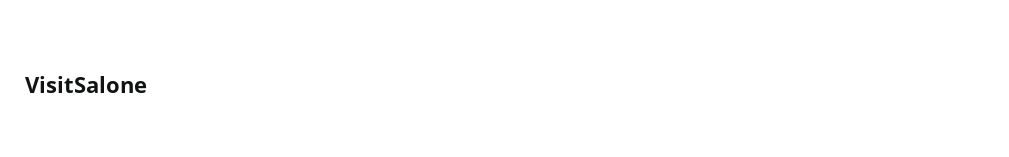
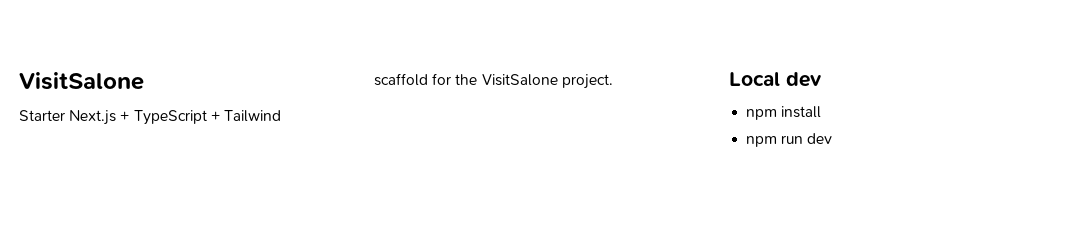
[25,76,147,93] VisitSalone -> [19,72,144,90] [19,110,281,125] [374,73,613,89] [729,72,822,87] [746,106,822,120] [746,133,833,147] VisitSalone // Starter Next.js + TypeScript + Tailwind scaffold for the VisitSalone project. // Local dev // npm install // npm run dev

